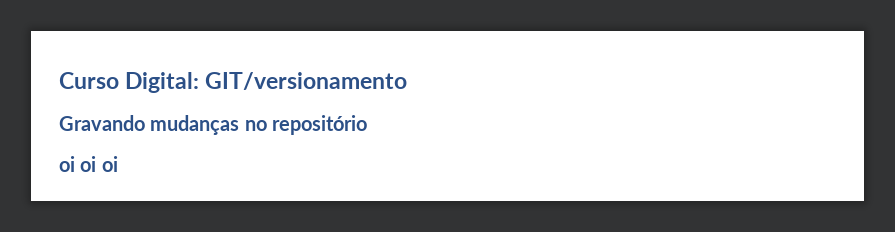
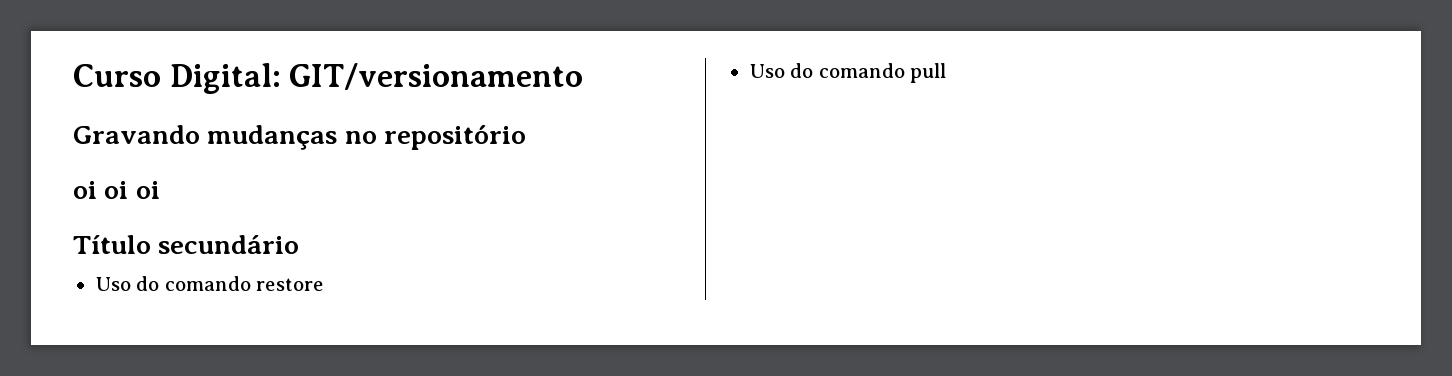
(118, 164) none -> [73,235,300,254] [95,276,325,291] [749,63,947,83] // Título secundário // Uso do comando restore // Uso do comando pull

